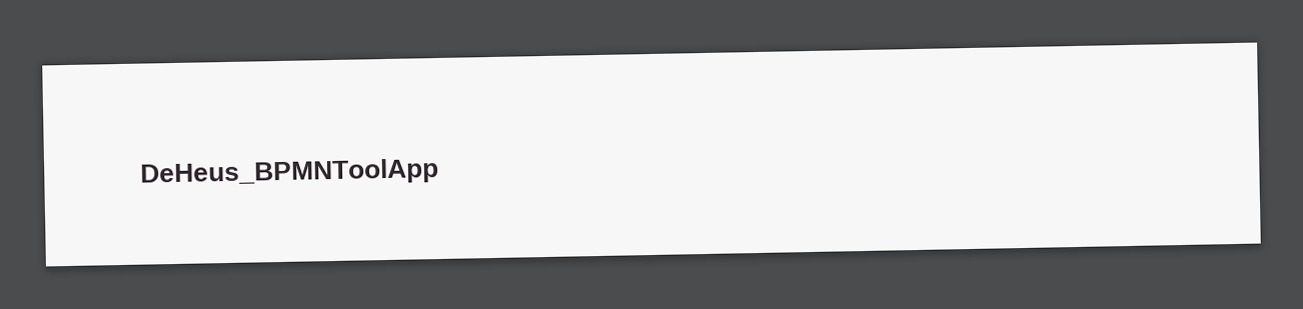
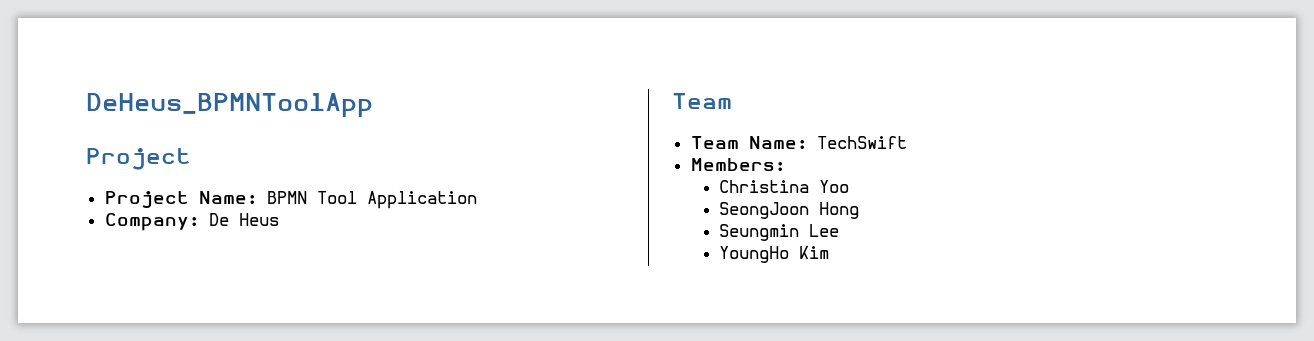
(439, 173) none -> [86,148,191,170] [104,191,477,209] [104,213,279,231] [672,93,732,109] [690,136,907,149] [690,158,785,171] [719,180,850,193] [719,202,860,219] [719,224,840,241] [719,246,830,263] // Project // Project Name: BPMN Tool Application // Company: De Heus // Team // Team Name: TechSwift // Members: // Christina Yoo // SeongJoon Hong // Seungmin Lee // YoungHo Kim

